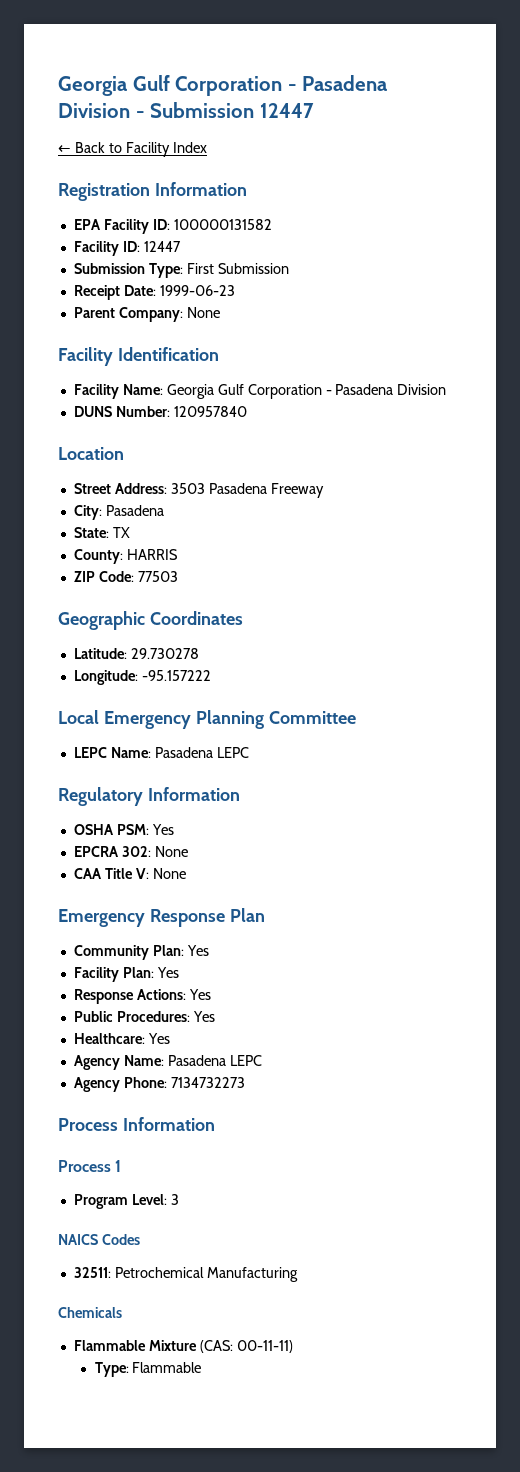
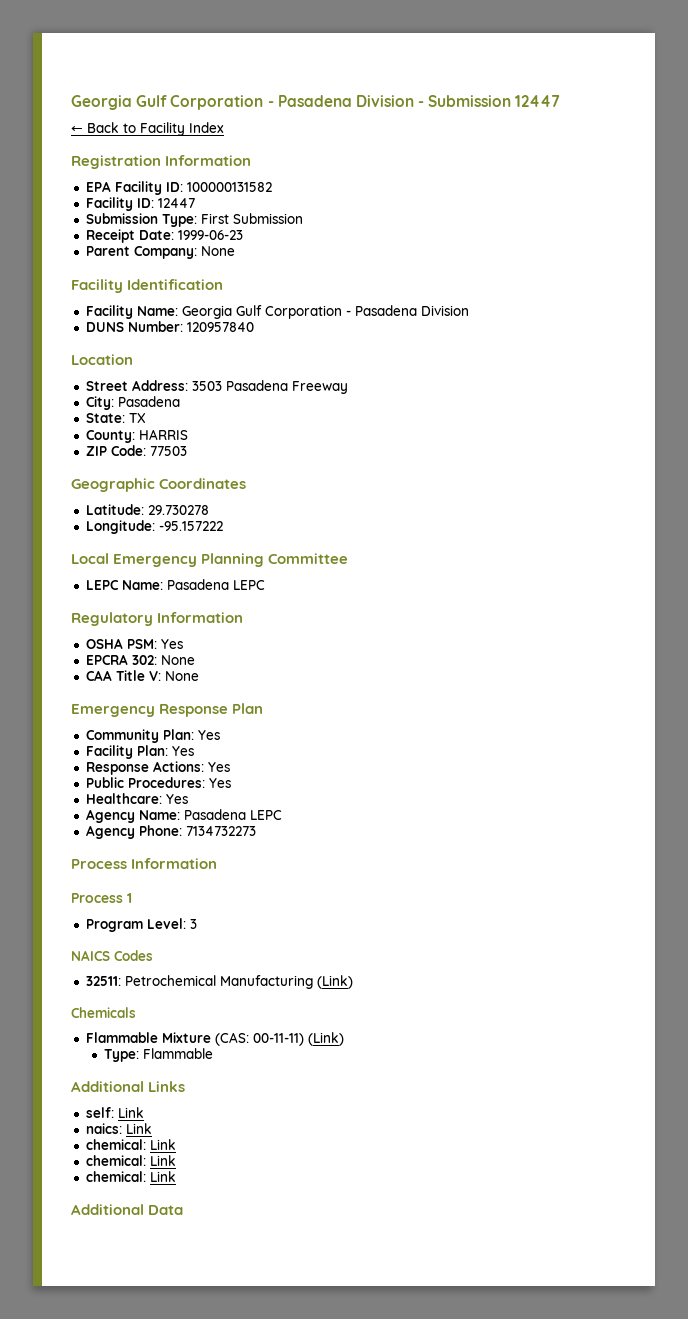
(298, 1274) none -> [316,975,353,989] (Link)
(293, 1346) none -> [307,1032,344,1046] (Link)
(202, 1367) none -> [71,1081,186,1092] [85,1107,144,1118] [85,1123,152,1134] [85,1139,176,1150] [85,1155,176,1166] [85,1171,176,1182] [71,1204,184,1215] // Additional Links // self: Link // naics: Link // chemical: Link // chemical: Link // chemical: Link // Additional Data

